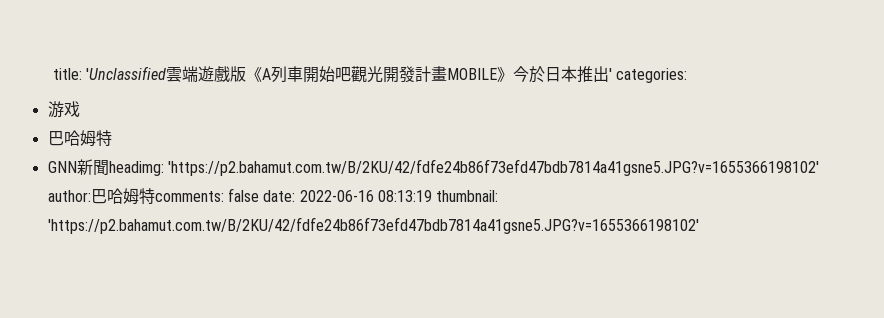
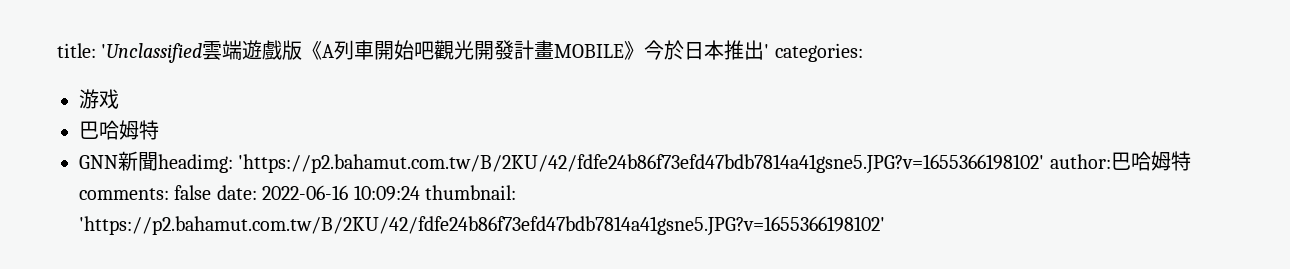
[377,190,432,202] 08:13:19 -> [353,185,420,201] 10:09:24

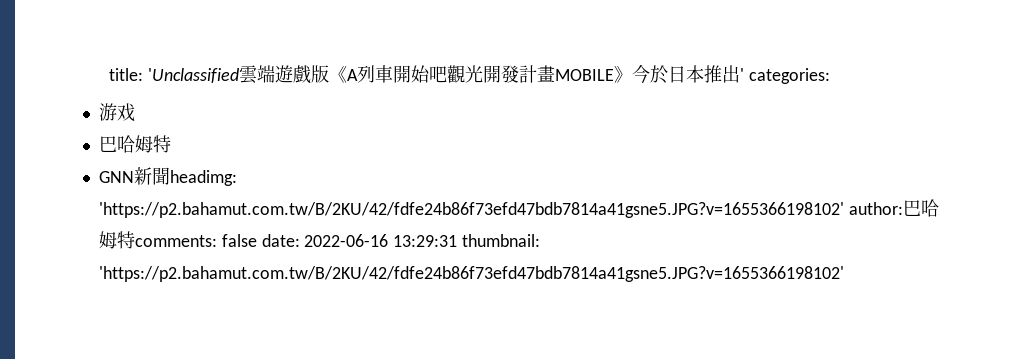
[353,185,420,201] 10:09:24 -> [393,235,458,247] 13:29:31

